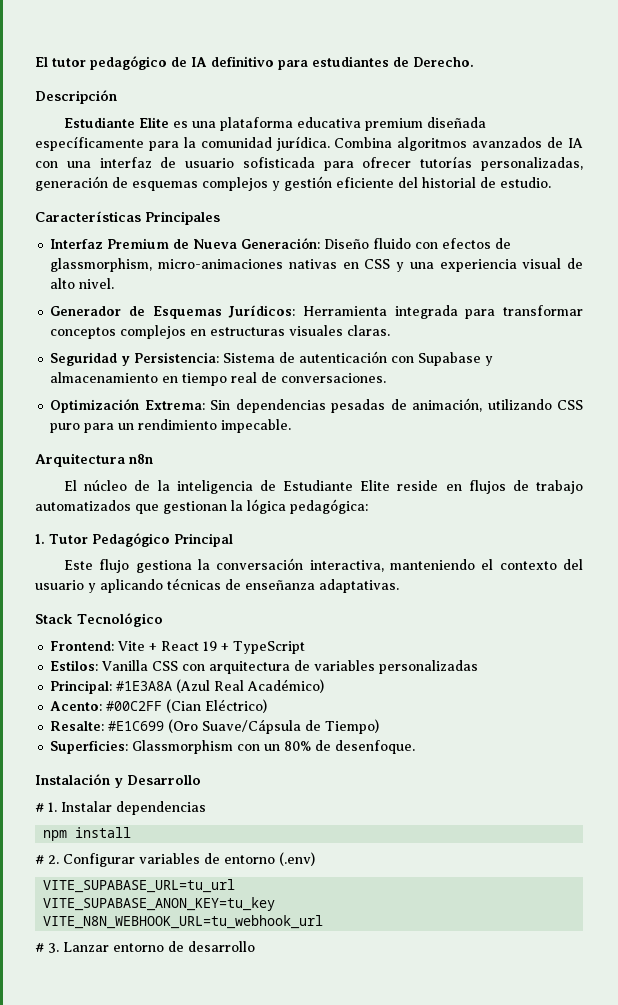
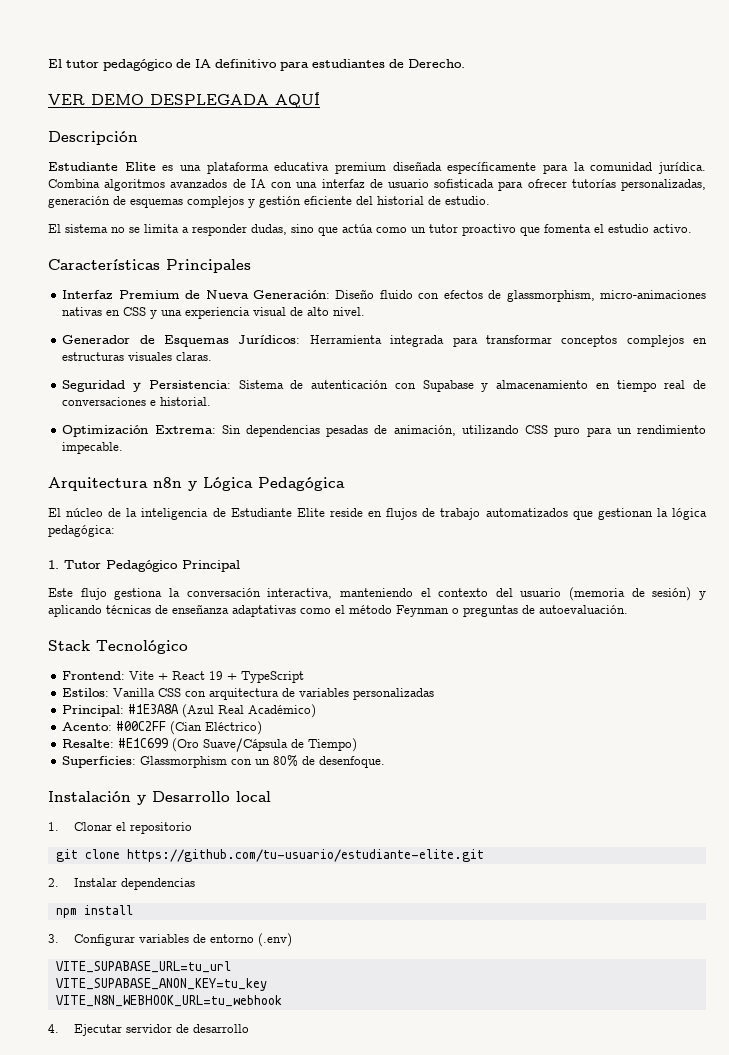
(474, 62) none -> [48,92,320,108] // VER DEMO DESPLEGADA AQUÍ
(551, 182) none -> [48,224,692,236] // El sistema no se limita a responder dudas, sino que actúa como un tutor proactivo que fomenta el estudio activo.
[281,373,387,383] conversaciones. -> [62,397,212,406] conversaciones e historial.
(153, 459) none -> [188,477,345,491] y Lógica Pedagógica
(84, 585) none -> [569,587,692,601] (memoria de sesión)
[319,579,399,593] adaptativas. -> [232,605,628,617] adaptativas como el método Feynman o preguntas de autoevaluación.
[35,802,57,812] // # 1. -> [236,791,271,802] [48,822,192,834] [55,849,484,862] [48,878,59,887] local // 1. Clonar el repositorio // git clone https://github.com/tu-usuario/estudiante-elite.git // 2.
[35,855,59,864] # 2. -> [48,934,59,943] 3.
[43,915,324,929] [35,942,164,953] VITE_N8N_WEBHOOK_URL=tu_webhook_url // # 3. Lanzar entorno -> [55,995,282,1007] [48,1024,172,1036] VITE_N8N_WEBHOOK_URL=tu_webhook // 4. Ejecutar servidor

